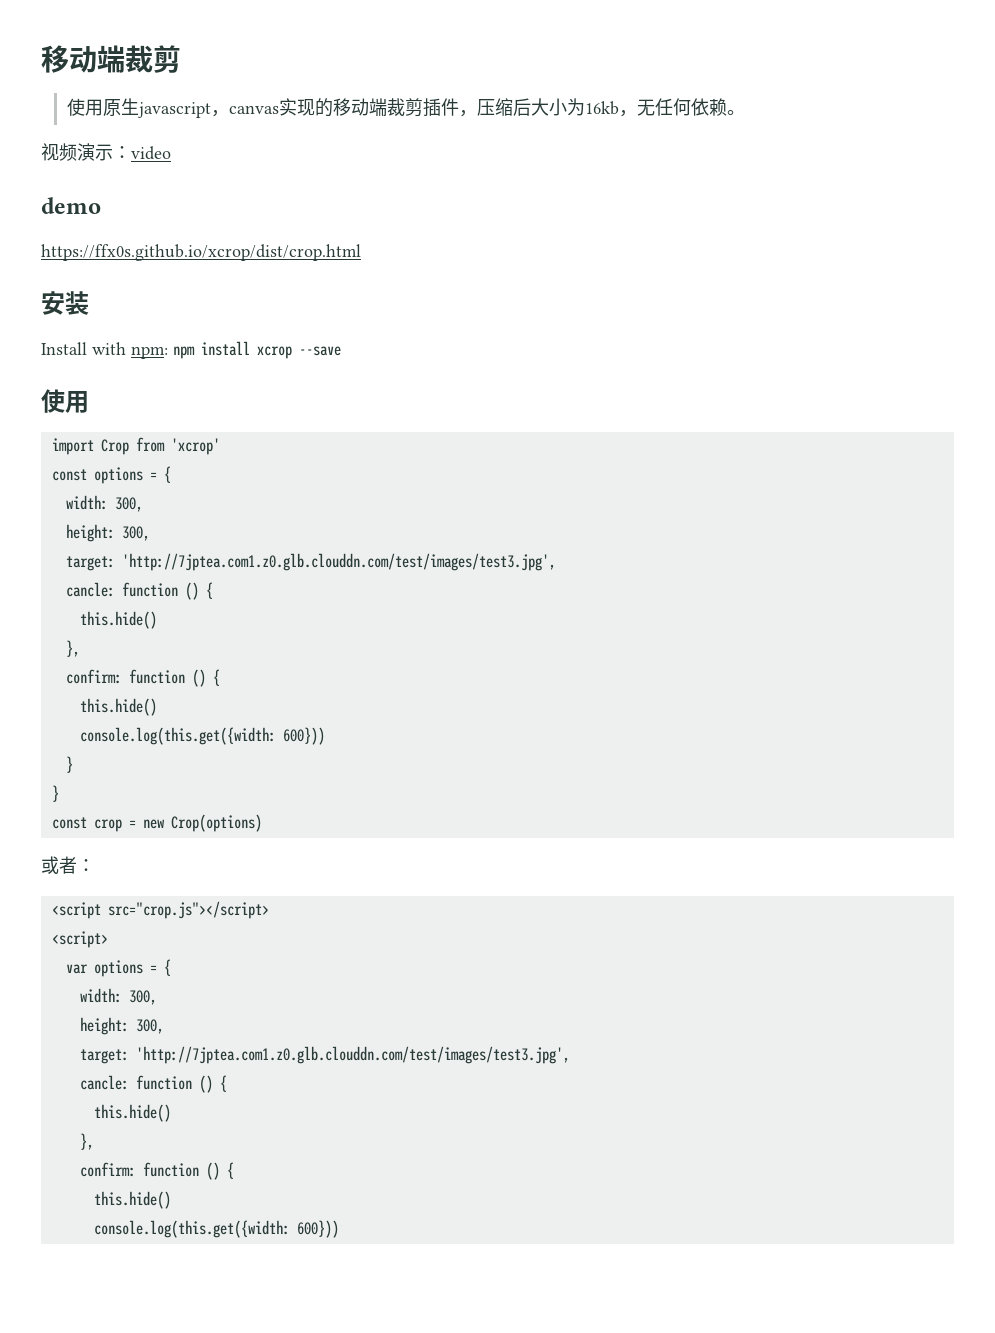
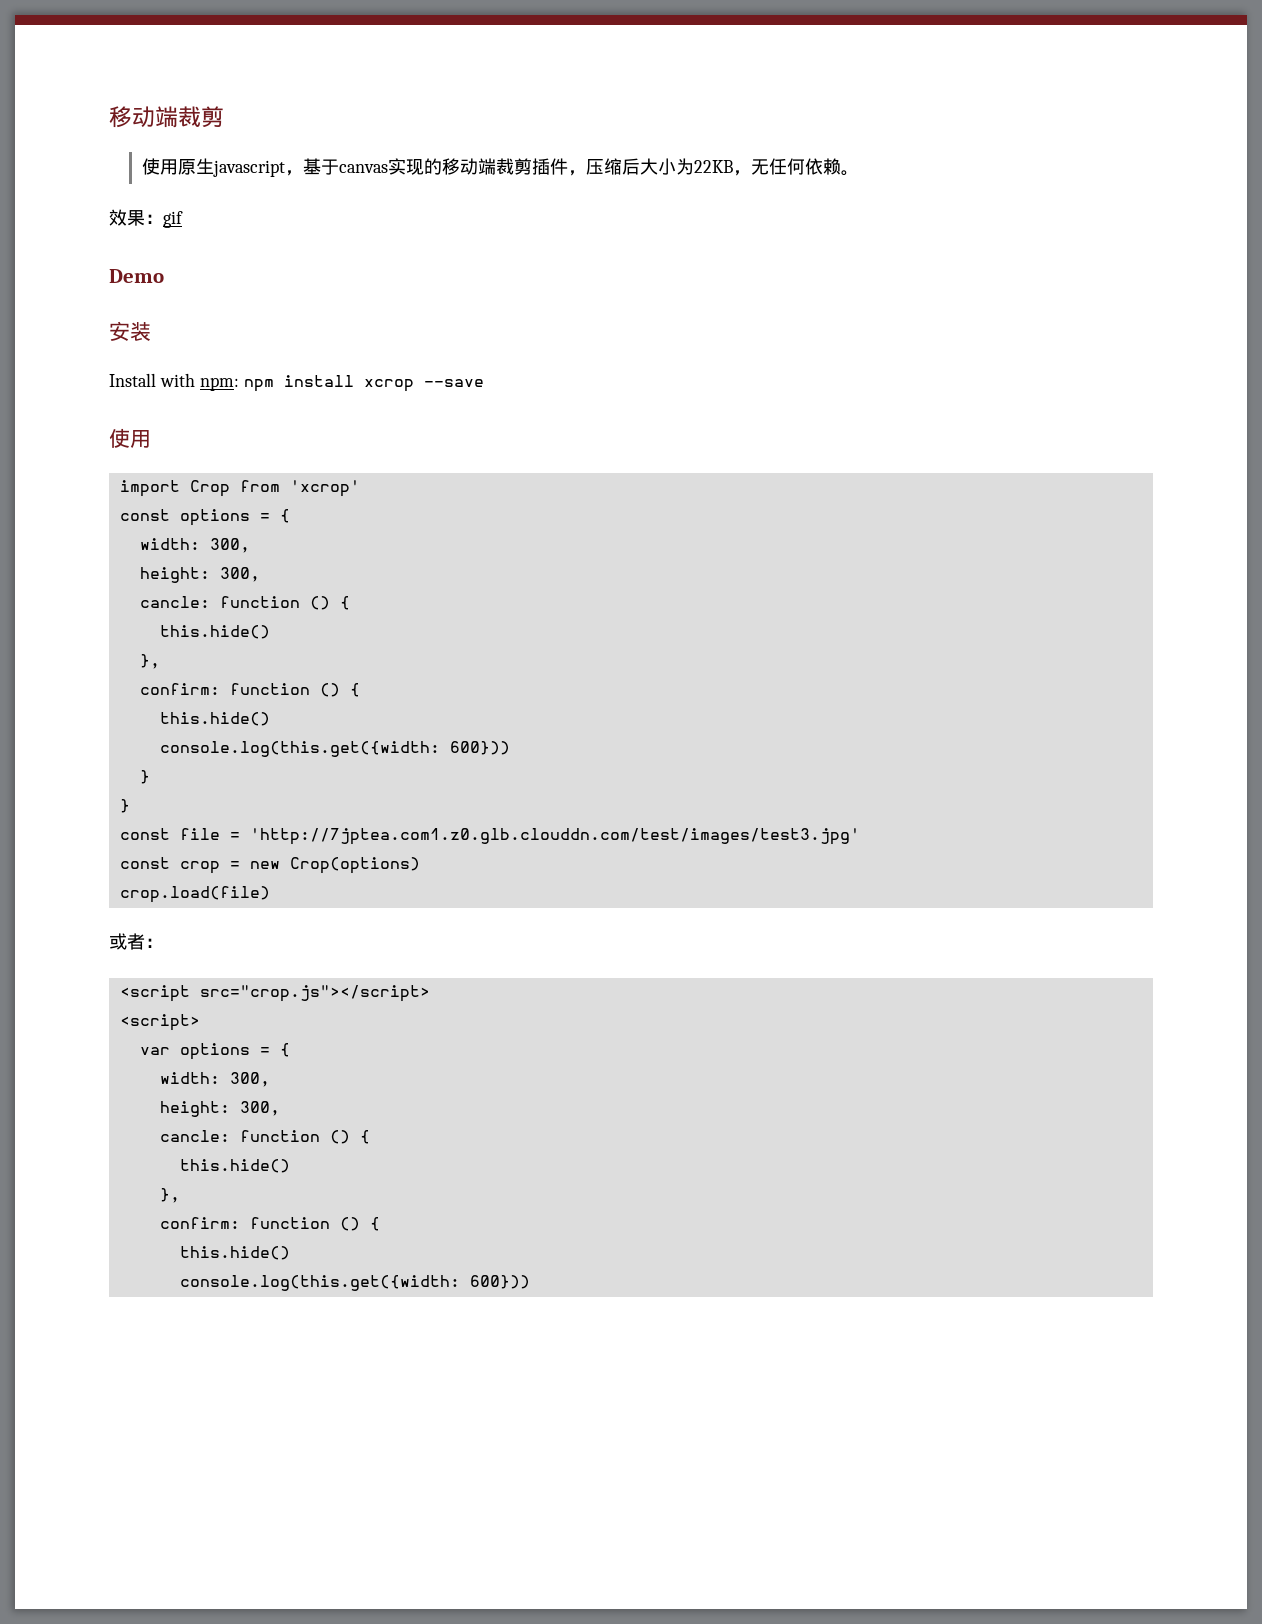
(229, 113) none -> [302,158,339,175] 基于
[584,101,619,115] 16kb -> [693,160,733,173] 22KB
[41,143,171,161] [41,197,101,214] [41,244,361,261] 视频演示：video // demo // https://ffx0s.github.io/xcrop/dist/crop.html -> [109,209,183,228] [109,269,164,283] 效果：gif // Demo
[65,553,556,571] // target: 'http://7jptea.com1.z0.glb.clouddn.com/test/images/test3.jpg', -> (260, 574) none
(59, 793) none -> [119,828,860,845] // const file = 'http://7jptea.com1.z0.glb.clouddn.com/test/images/test3.jpg'
(262, 823) none -> [119,886,270,903] // crop.load(file)
[79,1046,570,1064] // target: 'http://7jptea.com1.z0.glb.clouddn.com/test/images/test3.jpg', -> (280, 1108) none

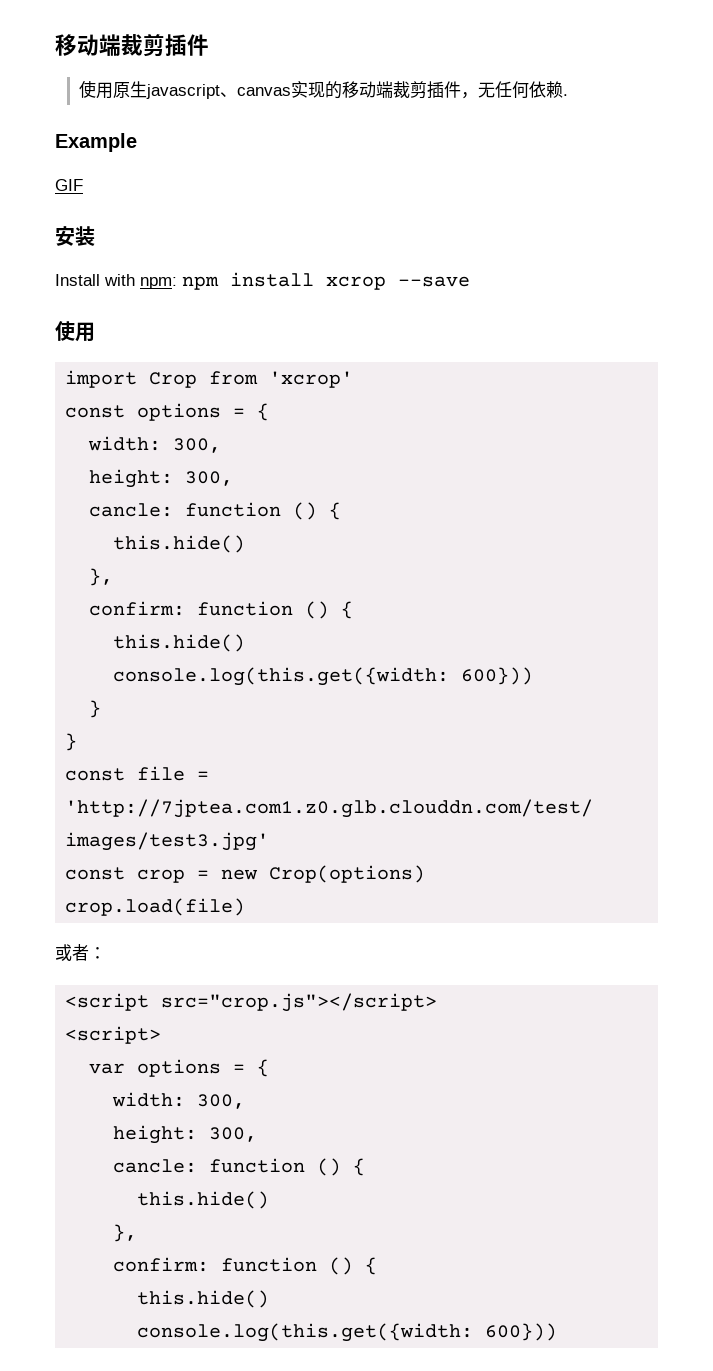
[109,106,224,128] 移动端裁剪 -> [55,34,209,57] 移动端裁剪插件
[284,158,339,176] ，基于 -> [220,92,238,97] 、
[585,158,859,176] [109,209,183,228] [109,269,164,283] 压缩后大小为22KB，无任何依赖。 // 效果：gif // Demo -> [478,81,569,98] [55,133,137,152] [55,179,83,191] 无任何依赖. // Example // GIF

